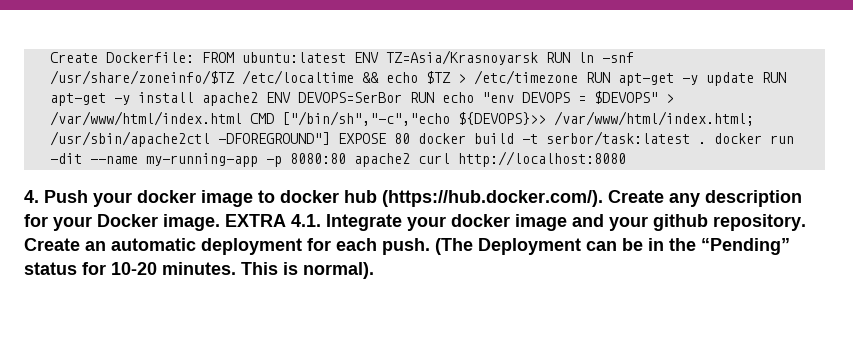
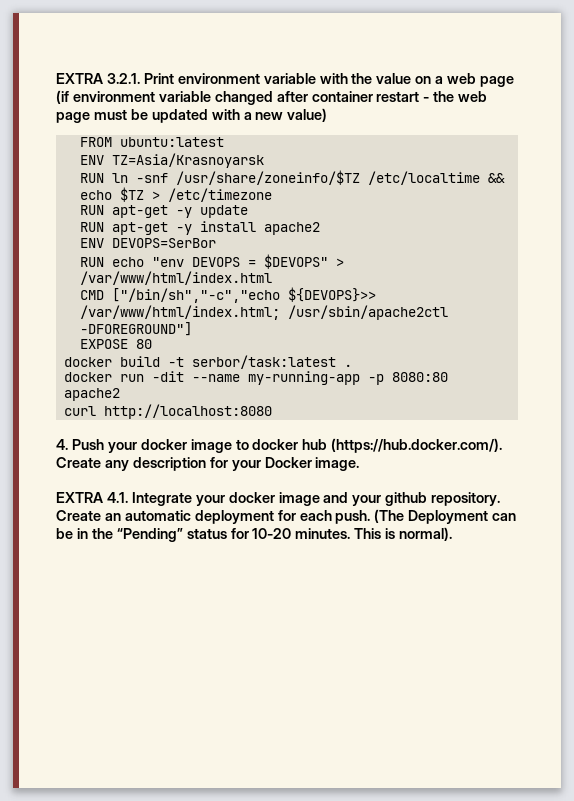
[49,52,194,63] Create Dockerfile: -> [56,73,515,87] [56,90,488,105] [56,108,328,123] EXTRA 3.2.1. Print environment variable with the value on a web page (if environment variable changed after container restart - the web page must be updated with a new value) //
(346, 57) none -> (225, 142) //
(538, 57) none -> (265, 160) //
(578, 77) none -> (273, 195) //
(754, 79) none -> (249, 211) //
(258, 99) none -> (321, 228) //
(402, 97) none -> (217, 243) //
(242, 118) none -> (273, 278) //
(330, 138) none -> (193, 329) //
(410, 138) none -> (153, 344) //
(706, 143) none -> (353, 365) //
(410, 160) none -> (121, 394) //
(220, 222) none -> (360, 464) //

